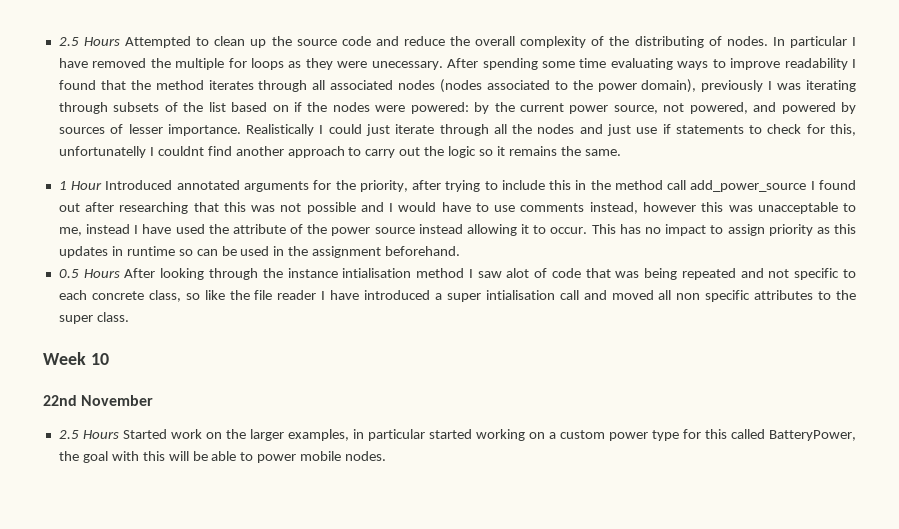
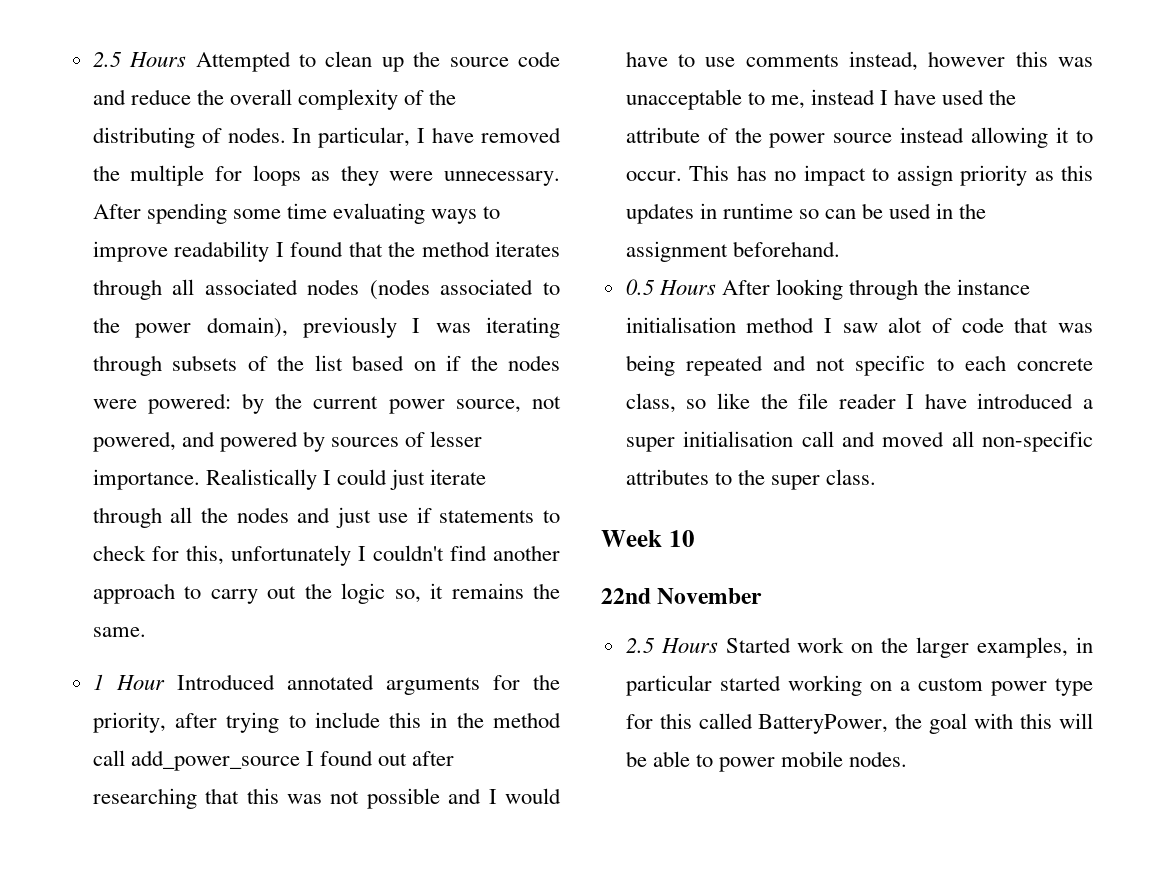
[789,36,847,48] particular -> [318,127,411,148] particular,
[371,61,443,70] unecessary. -> [443,171,560,186] unnecessary.
[58,146,204,158] unfortunatelly I couldnt -> [230,545,444,566] unfortunately I couldn't
[479,149,494,156] so -> [394,589,421,603] so,
[342,268,412,278] intialisation -> [625,317,736,333] initialisation
[485,290,555,300] intialisation -> [683,431,794,447] initialisation
[676,290,751,302] non specific -> [982,431,1093,452] non-specific

